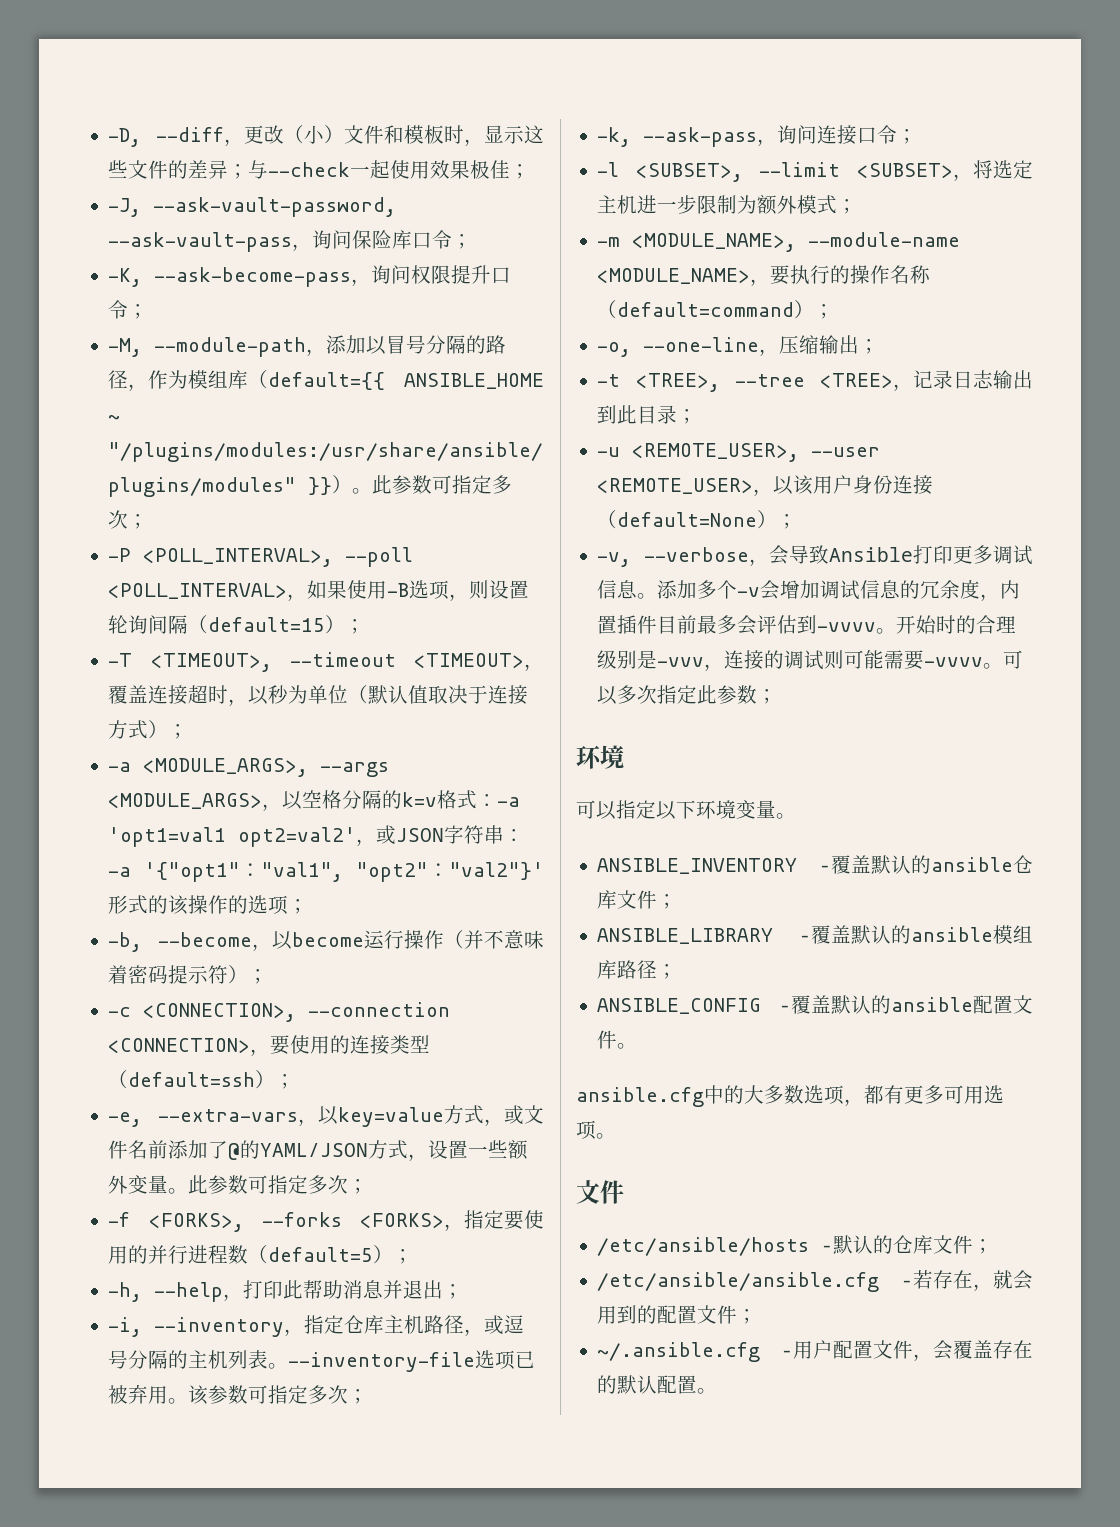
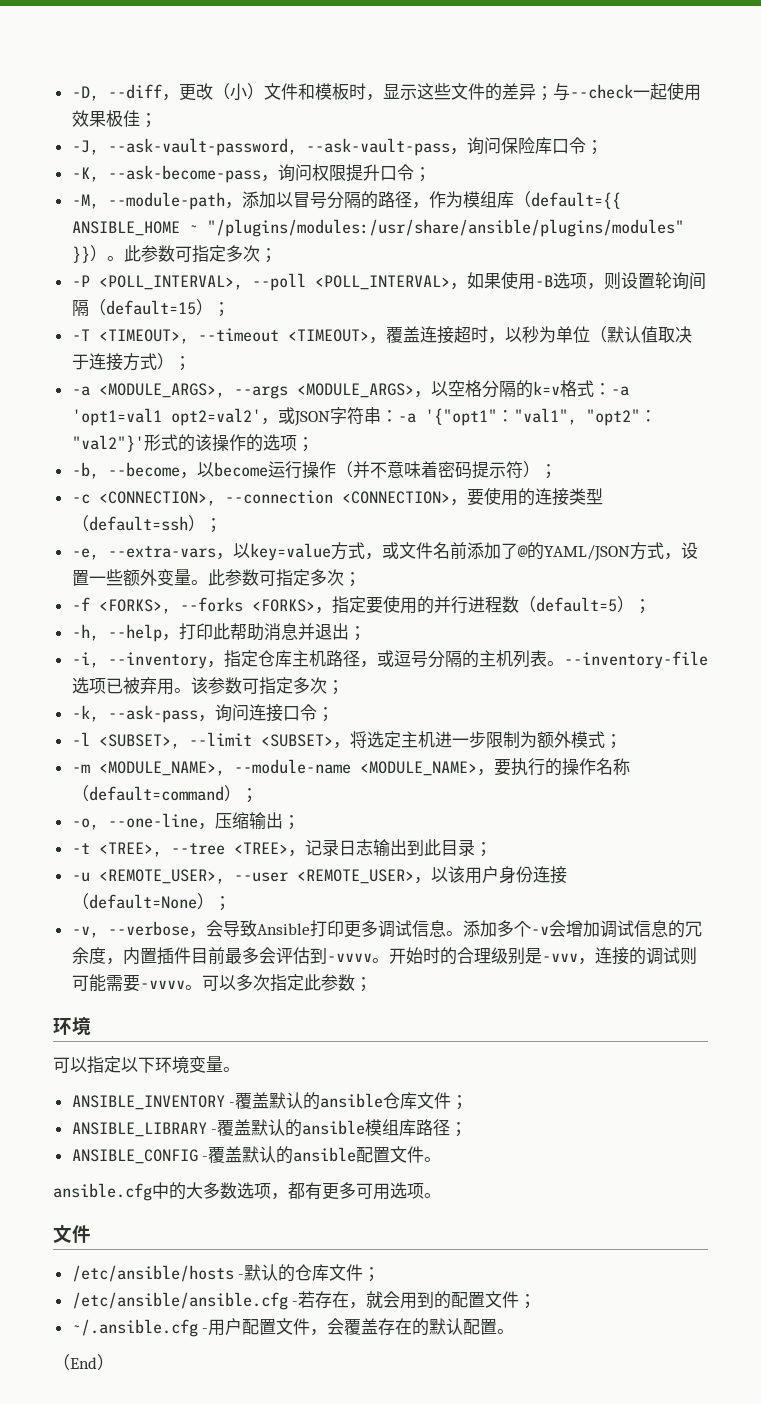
(718, 1391) none -> [53,1354,114,1371] // （End）

